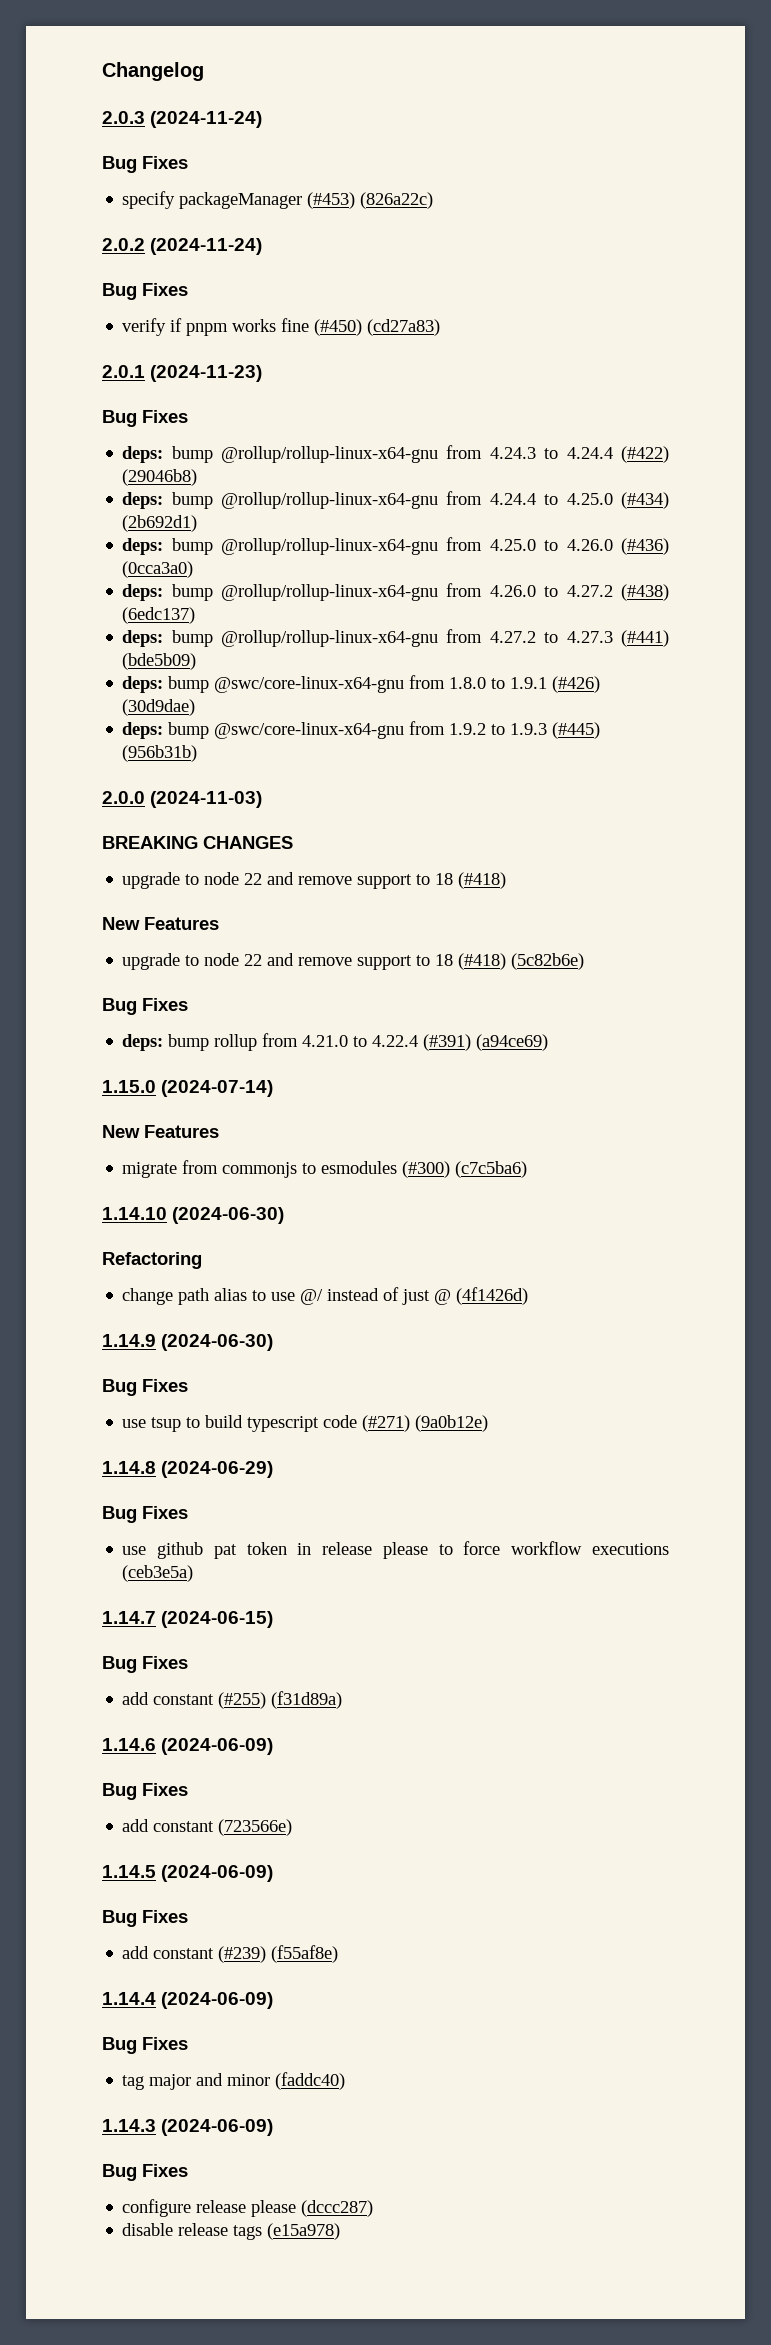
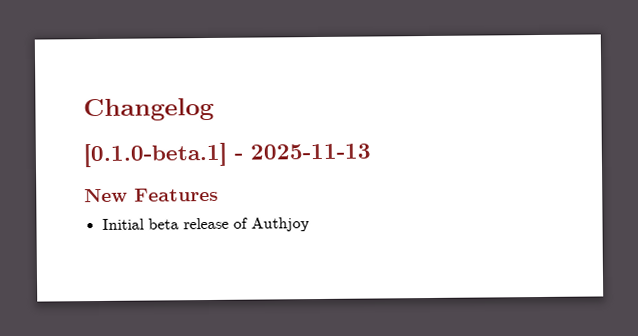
[102,111,263,128] [102,156,188,173] [122,191,434,209] [102,238,263,255] [102,283,188,300] [122,318,441,336] [102,365,263,382] [102,410,188,427] [122,445,669,463] [122,469,198,486] [122,491,669,509] [122,515,198,532] [122,537,669,555] [122,561,194,578] [122,583,669,601] [122,607,196,624] [122,629,669,647] [122,653,197,670] [122,675,601,693] [122,699,196,716] [122,721,601,739] [122,745,198,762] [102,791,263,808] [102,836,293,849] [122,872,507,889] [102,917,219,930] [122,953,585,970] [102,998,188,1015] [122,1033,549,1051] [102,1080,274,1097] [102,1125,219,1138] [122,1160,528,1178] [102,1207,285,1224] [102,1252,202,1269] [122,1287,529,1305] [102,1334,274,1351] [102,1379,188,1396] [122,1415,489,1432] [102,1461,274,1478] [102,1506,188,1523] [122,1541,669,1559] [122,1565,194,1582] [102,1611,274,1628] [102,1656,188,1673] [122,1691,343,1709] [102,1738,274,1755] [102,1783,188,1800] [122,1819,293,1836] [102,1865,274,1882] [102,1910,188,1927] [122,1945,339,1963] [102,1992,274,2009] [102,2037,188,2054] [122,2072,346,2090] [102,2119,274,2136] [102,2164,188,2181] [122,2199,374,2217] [122,2223,341,2240] 2.0.3 (2024-11-24) // Bug Fixes // specify packageManager (#453) (826a22c) // 2.0.2 (2024-11-24) // Bug Fixes // verify if pnpm works fine (#450) (cd27a83) // 2.0.1 (2024-11-23) // Bug Fixes // deps: bump @rollup/rollup-linux-x64-gnu from 4.24.3 to 4.24.4 (#422) (29046b8) // deps: bump @rollup/rollup-linux-x64-gnu from 4.24.4 to 4.25.0 (#434) (2b692d1) // deps: bump @rollup/rollup-linux-x64-gnu from 4.25.0 to 4.26.0 (#436) (0cca3a0) // deps: bump @rollup/rollup-linux-x64-gnu from 4.26.0 to 4.27.2 (#438) (6edc137) // deps: bump @rollup/rollup-linux-x64-gnu from 4.27.2 to 4.27.3 (#441) (bde5b09) // deps: bump @swc/core-linux-x64-gnu from 1.8.0 to 1.9.1 (#426) (30d9dae) // deps: bump @swc/core-linux-x64-gnu from 1.9.2 to 1.9.3 (#445) (956b31b) // 2.0.0 (2024-11-03) // BREAKING CHANGES // upgrade to node 22 and remove support to 18 (#418) // New Features // upgrade to node 22 and remove support to 18 (#418) (5c82b6e) // Bug Fixes // deps: bump rollup from 4.21.0 to 4.22.4 (#391) (a94ce69) // 1.15.0 (2024-07-14) // New Features // migrate from commonjs to esmodules (#300) (c7c5ba6) // 1.14.10 (2024-06-30) // Refactoring // change path alias to use @/ instead of just @ (4f1426d) // 1.14.9 (2024-06-30) // Bug Fixes // use tsup to build typescript code (#271) (9a0b12e) // 1.14.8 (2024-06-29) // Bug Fixes // use github pat token in release please to force workflow executions (ceb3e5a) // 1.14.7 (2024-06-15) // Bug Fixes // add constant (#255) (f31d89a) // 1.14.6 (2024-06-09) // Bug Fixes // add constant (723566e) // 1.14.5 (2024-06-09) // Bug Fixes // add constant (#239) (f55af8e) // 1.14.4 (2024-06-09) // Bug Fixes // tag major and minor (faddc40) // 1.14.3 (2024-06-09) // Bug Fixes // configure release please (dccc287) // disable release tags (e15a978) -> [83,142,371,168] [84,187,219,203] [101,217,310,232] [0.1.0-beta.1] - 2025-11-13 // New Features // Initial beta release of Authjoy

